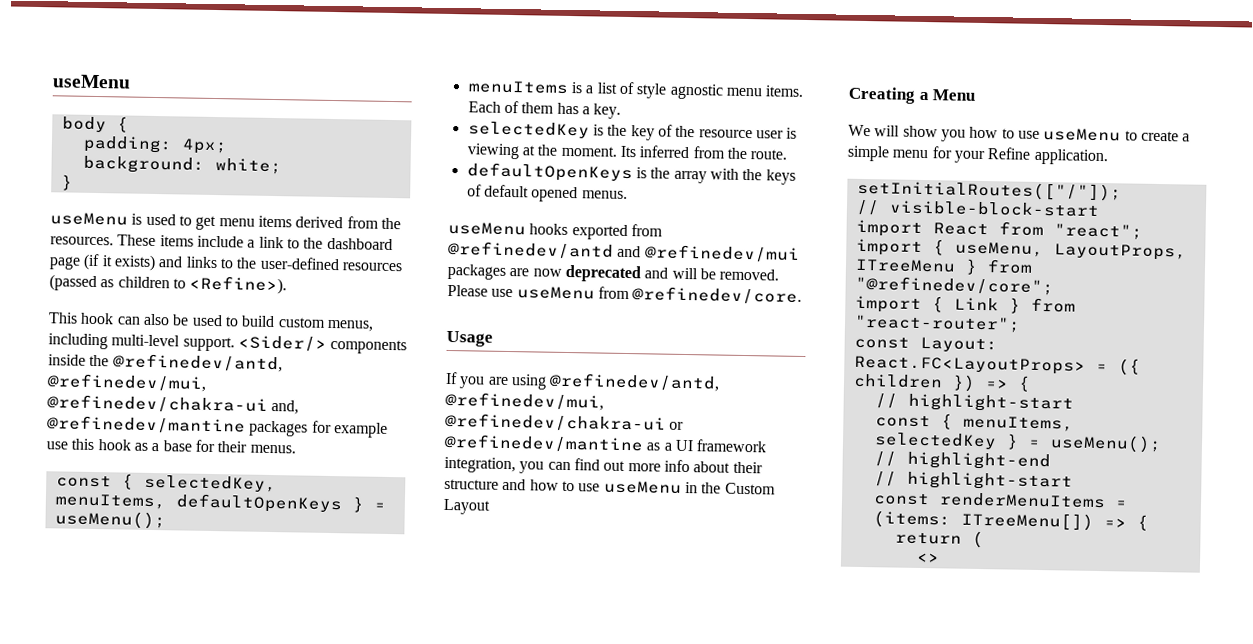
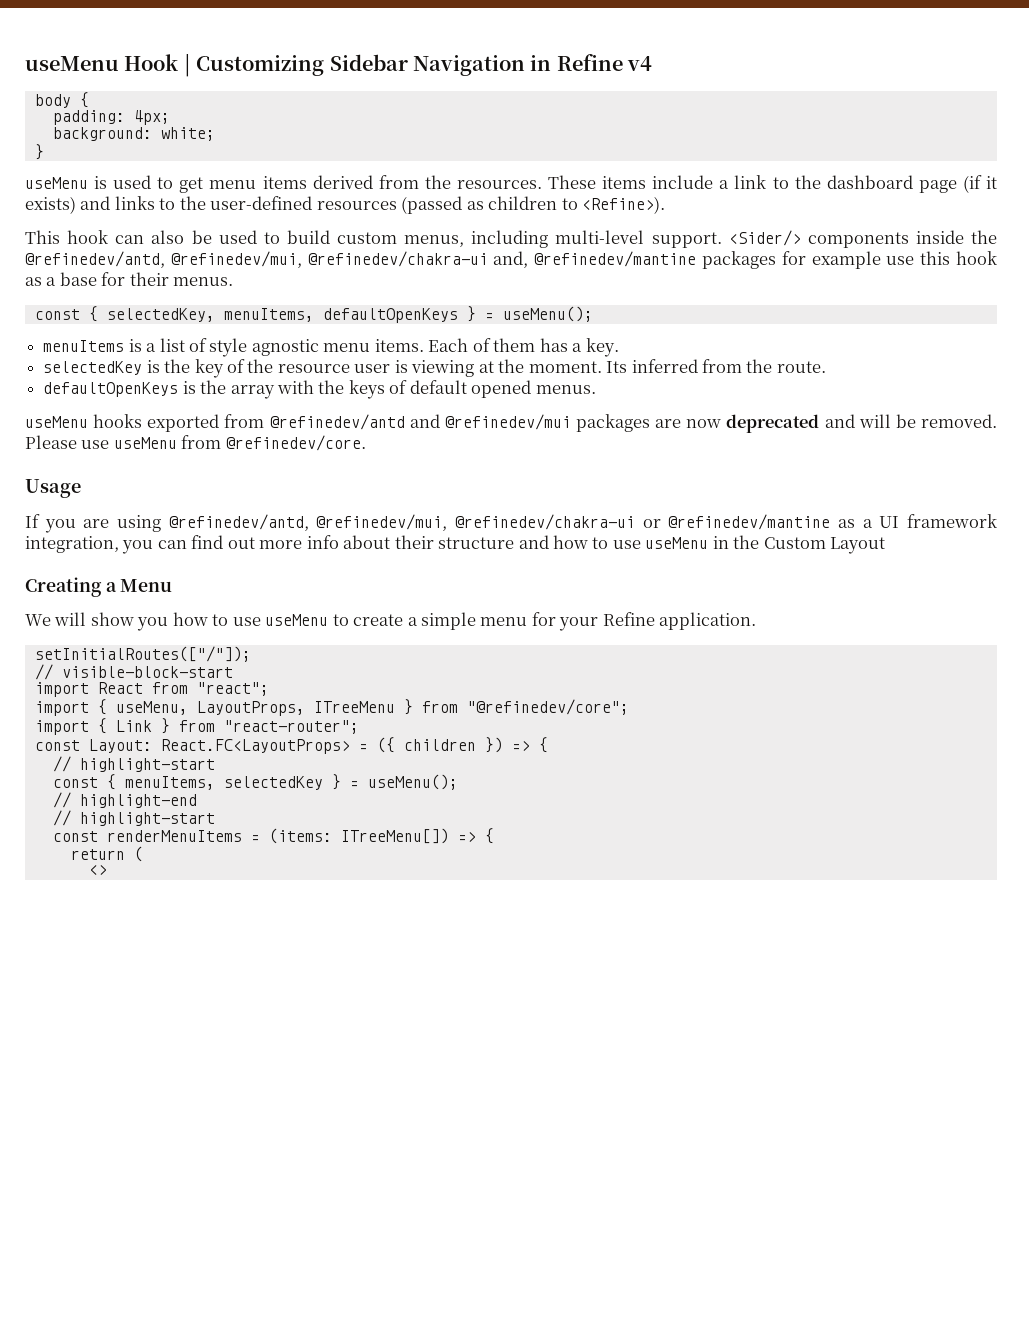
[52,74,131,89] useMenu -> [25,54,653,77] useMenu Hook | Customizing Sidebar Navigation in Refine v4

